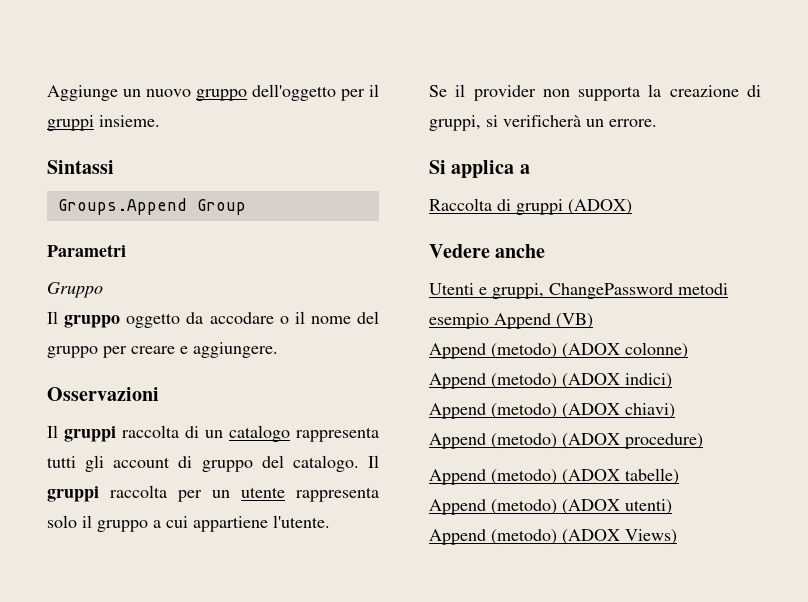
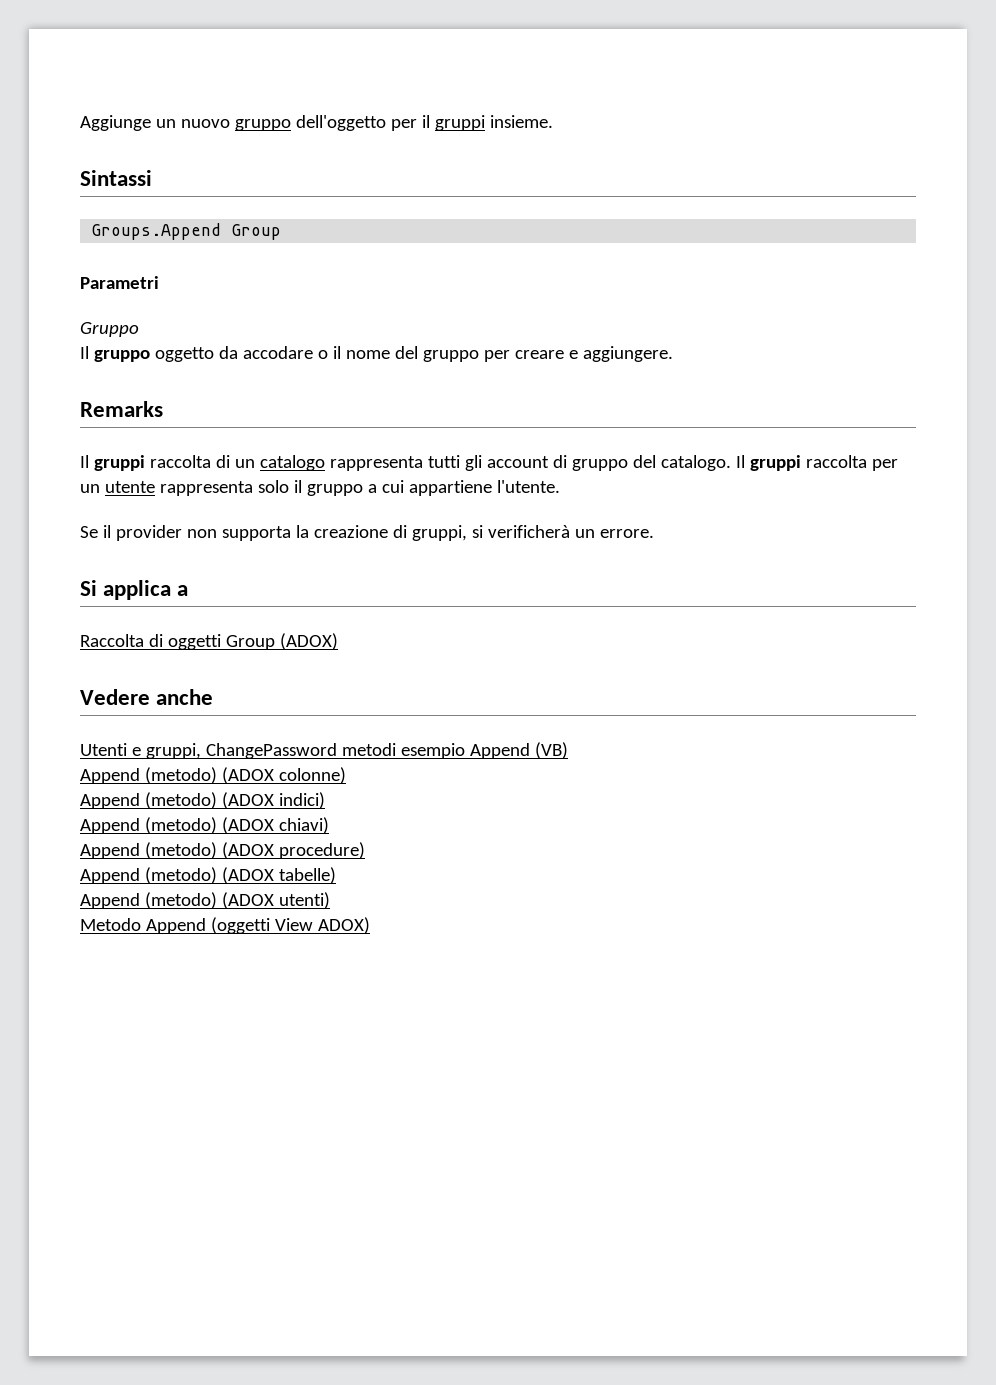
[47,387,159,401] Osservazioni -> [80,401,163,417] Remarks
[516,199,563,215] gruppi -> [167,634,275,650] oggetti Group
[429,529,677,545] Append (metodo) (ADOX Views) -> [80,917,370,934] Metodo Append (oggetti View ADOX)

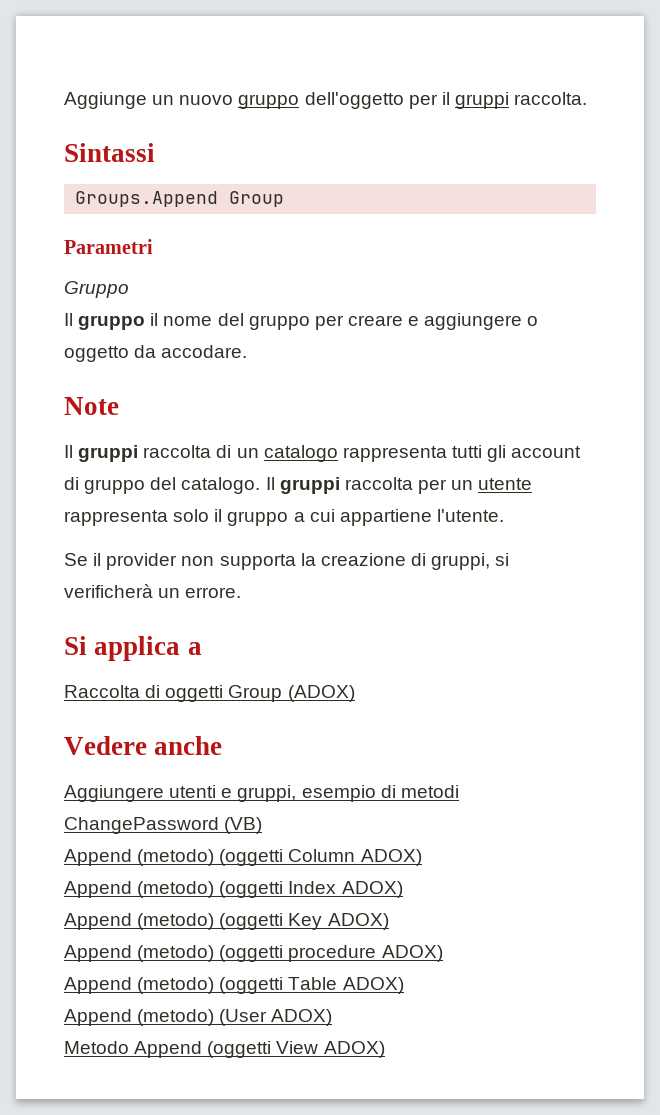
[489,115,553,128] insieme. -> [514,92,588,105] raccolta.
[154,346,328,362] oggetto da accodare o -> (146, 322) none
[582,346,673,362] [80,401,163,417] aggiungere. // Remarks -> [424,313,539,330] [64,345,248,362] [64,397,119,415] aggiungere o oggetto da accodare. // Note
[80,743,530,759] Utenti e gruppi, ChangePassword metodi esempio Append -> [64,785,459,802] [64,817,219,834] Aggiungere utenti e gruppi, esempio di metodi ChangePassword
[221,767,346,784] [80,792,325,809] [80,817,329,834] [80,842,365,859] [80,867,336,884] [80,892,330,909] (ADOX colonne) // Append (metodo) (ADOX indici) // Append (metodo) (ADOX chiavi) // Append (metodo) (ADOX procedure) // Append (metodo) (ADOX tabelle) // Append (metodo) (ADOX utenti) -> [219,849,422,866] [64,881,403,898] [64,913,389,930] [64,945,443,962] [64,977,404,994] [64,1009,333,1026] (oggetti Column ADOX) // Append (metodo) (oggetti Index ADOX) // Append (metodo) (oggetti Key ADOX) // Append (metodo) (oggetti procedure ADOX) // Append (metodo) (oggetti Table ADOX) // Append (metodo) (User ADOX)

